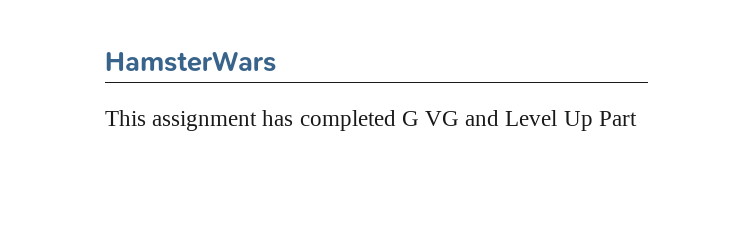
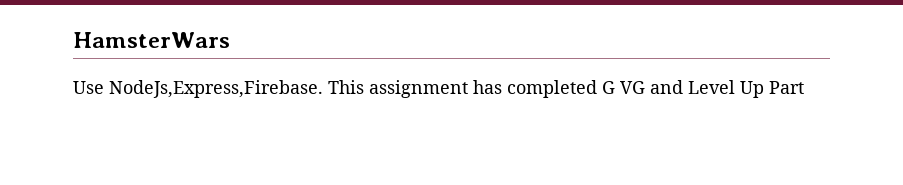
(276, 61) none -> [73,80,323,98] Use NodeJs,Express,Firebase.

